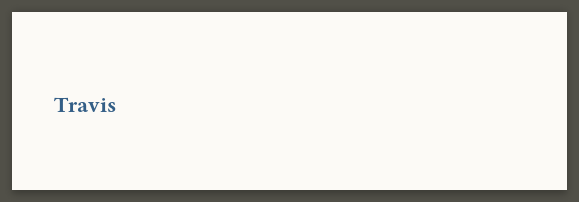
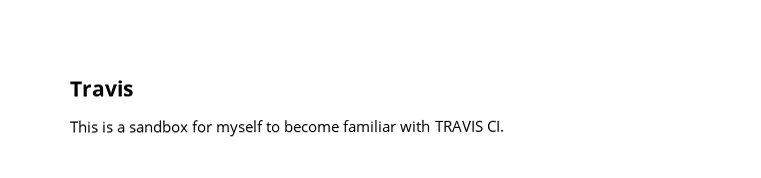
(116, 104) none -> [70,119,505,137] // This is a sandbox for myself to become familiar with TRAVIS CI.

